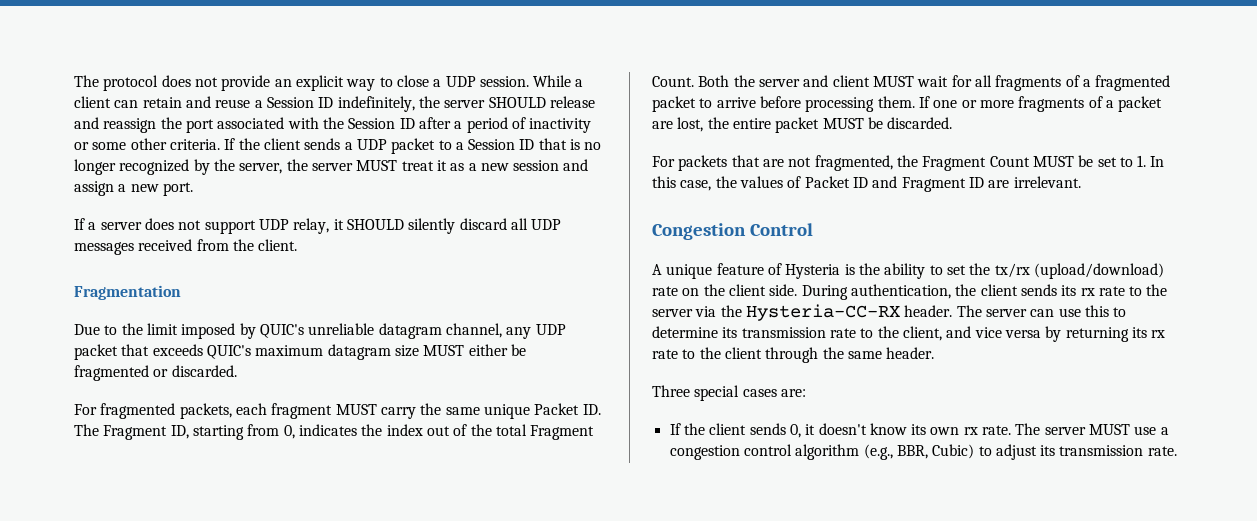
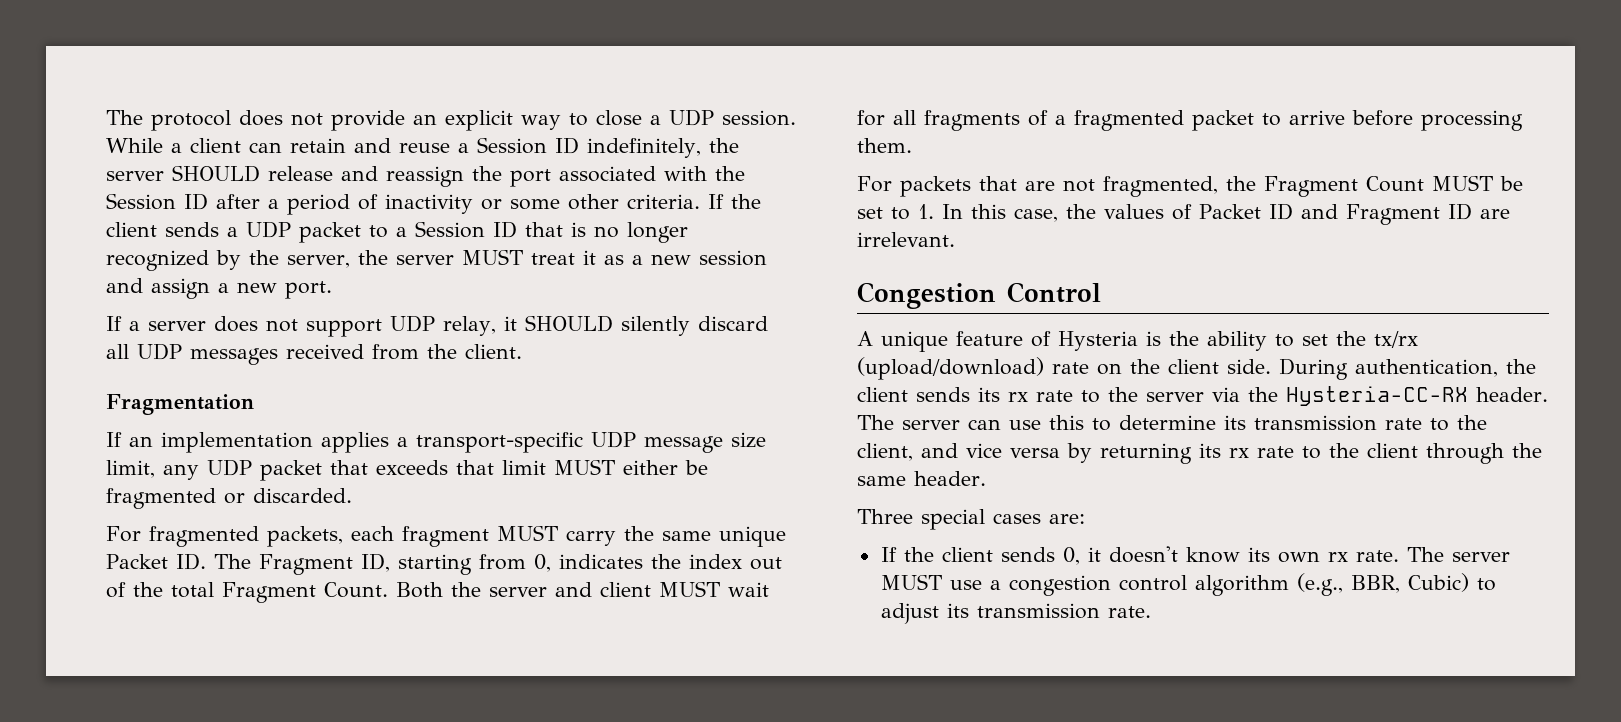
[74,323,502,339] Due to the limit imposed by QUIC's unreliable datagram channel, -> [106,431,766,453] [106,460,155,478] If an implementation applies a transport-specific UDP message size limit,
[206,344,419,360] QUIC's maximum datagram size -> [456,460,546,475] that limit
[918,96,1163,112] [652,117,953,133] If one or more fragments of a packet are lost, the entire packet MUST be discarded. -> (912, 145) none

